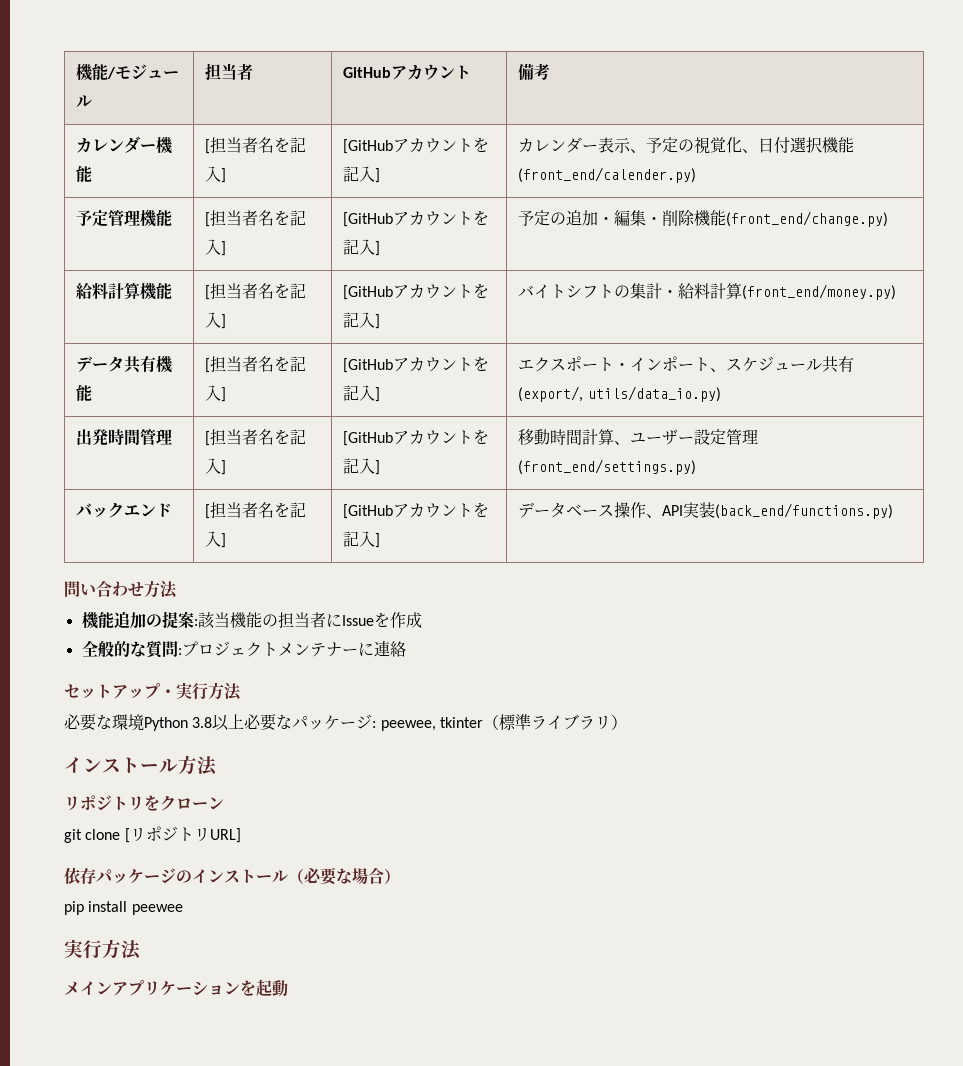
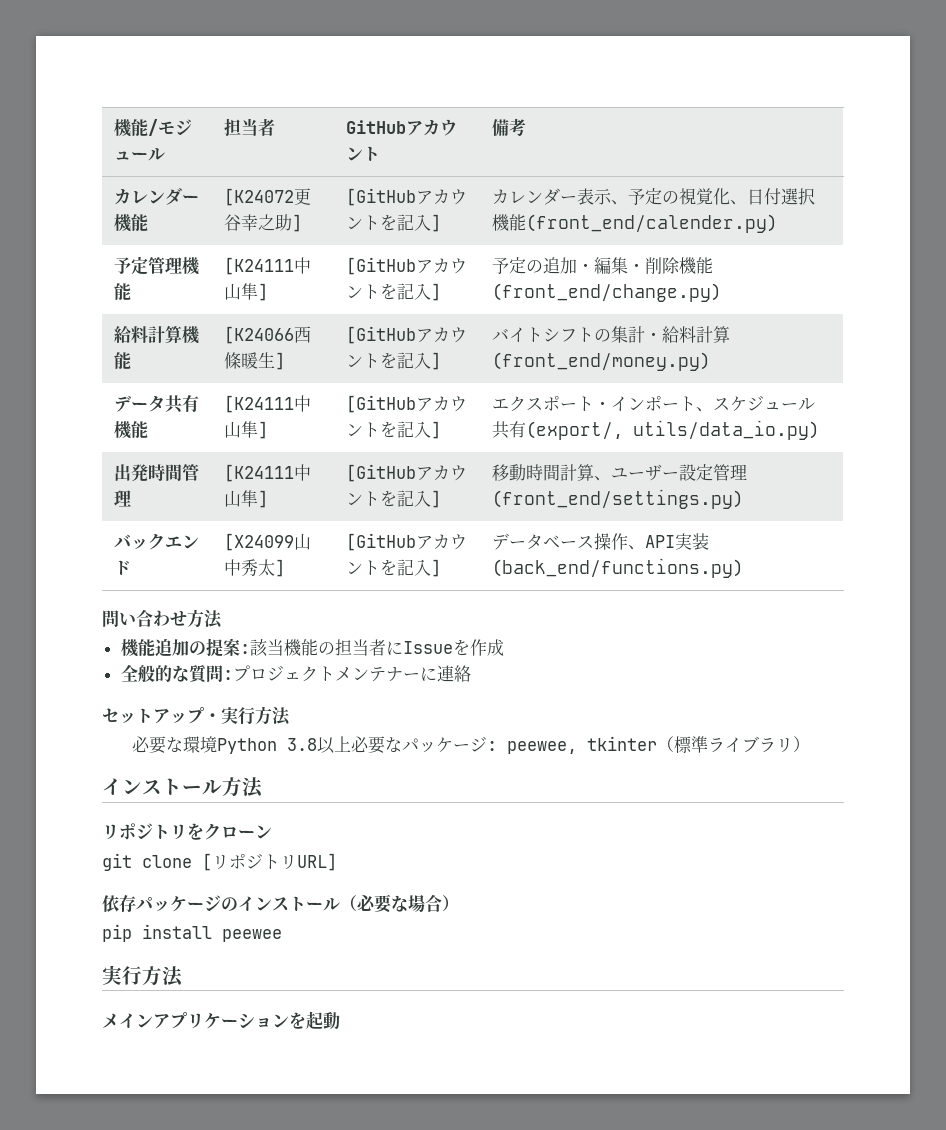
[205,137,307,154] [205,166,222,182] [担当者名を記入 -> [224,188,312,206] [224,214,293,231] [K24072更谷幸之助
[205,210,307,227] [205,239,222,255] [担当者名を記入 -> [224,257,312,275] [224,283,259,300] [K24111中山隼
[205,283,307,300] [205,312,222,328] [担当者名を記入 -> [224,326,312,344] [224,352,276,369] [K24066西條暖生
[205,356,307,373] [205,385,222,401] [担当者名を記入 -> [224,395,312,413] [224,421,259,438] [K24111中山隼
[205,429,307,446] [205,458,222,474] [担当者名を記入 -> [224,464,312,482] [224,490,259,507] [K24111中山隼
[205,502,307,519] [205,531,222,547] [担当者名を記入 -> [224,533,312,551] [224,559,276,577] [X24099山中秀太

